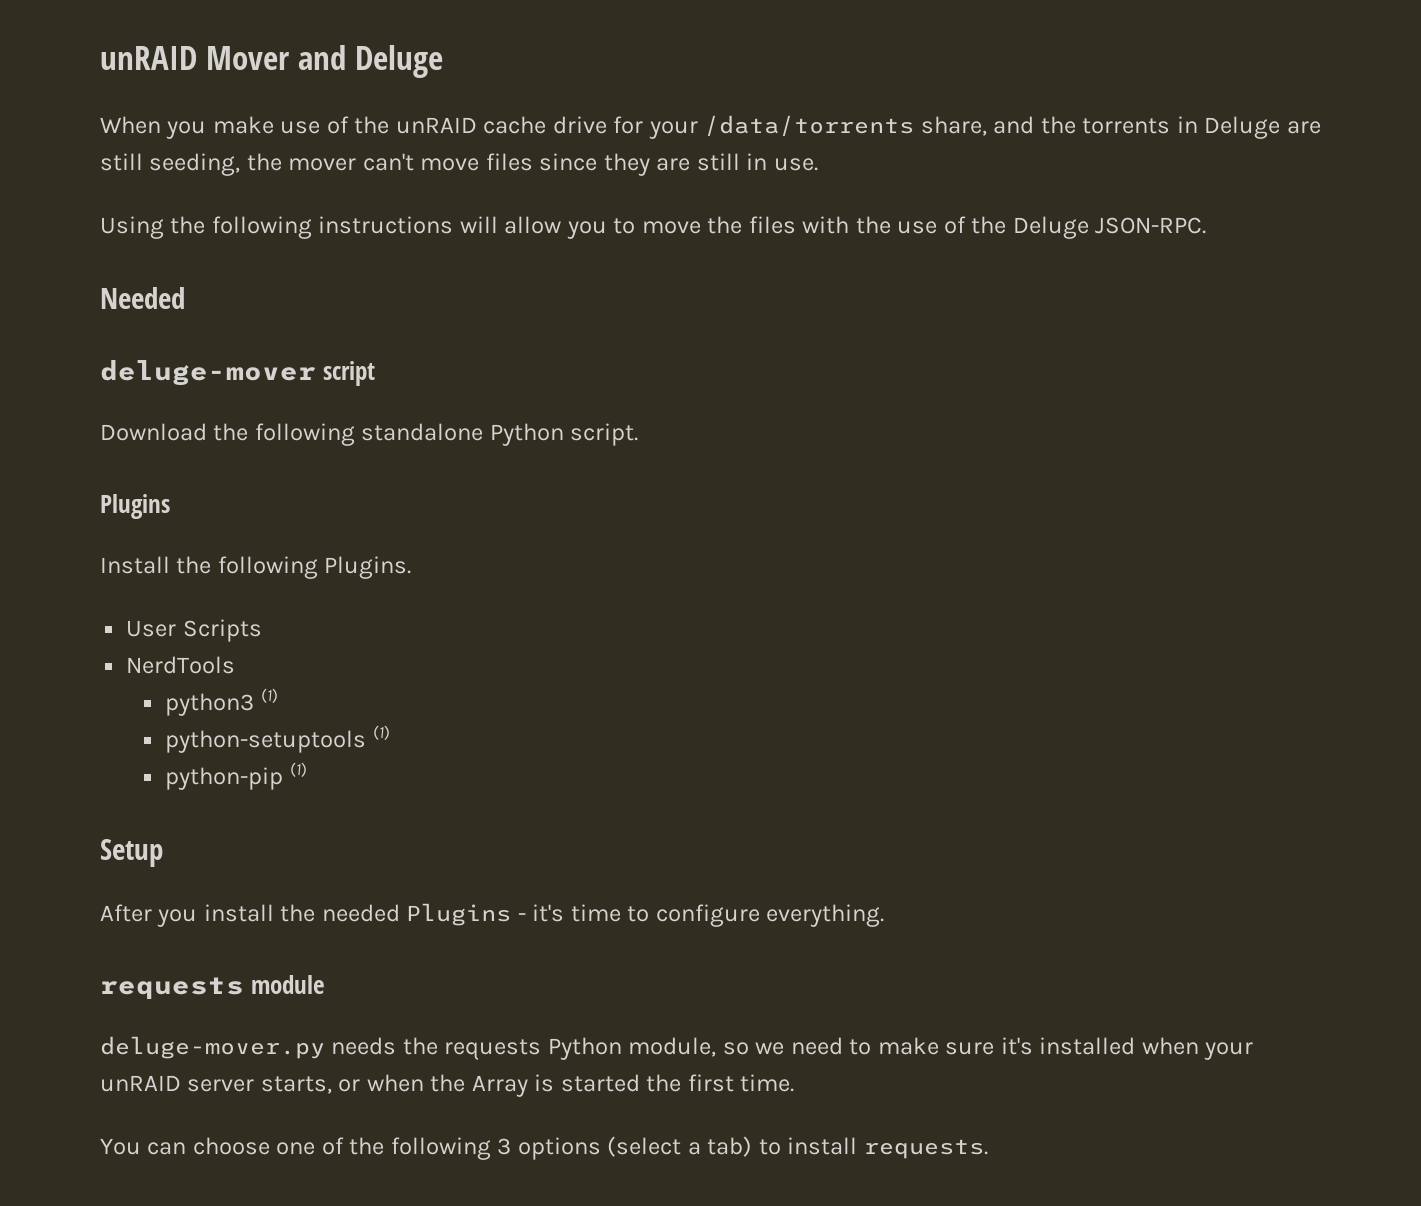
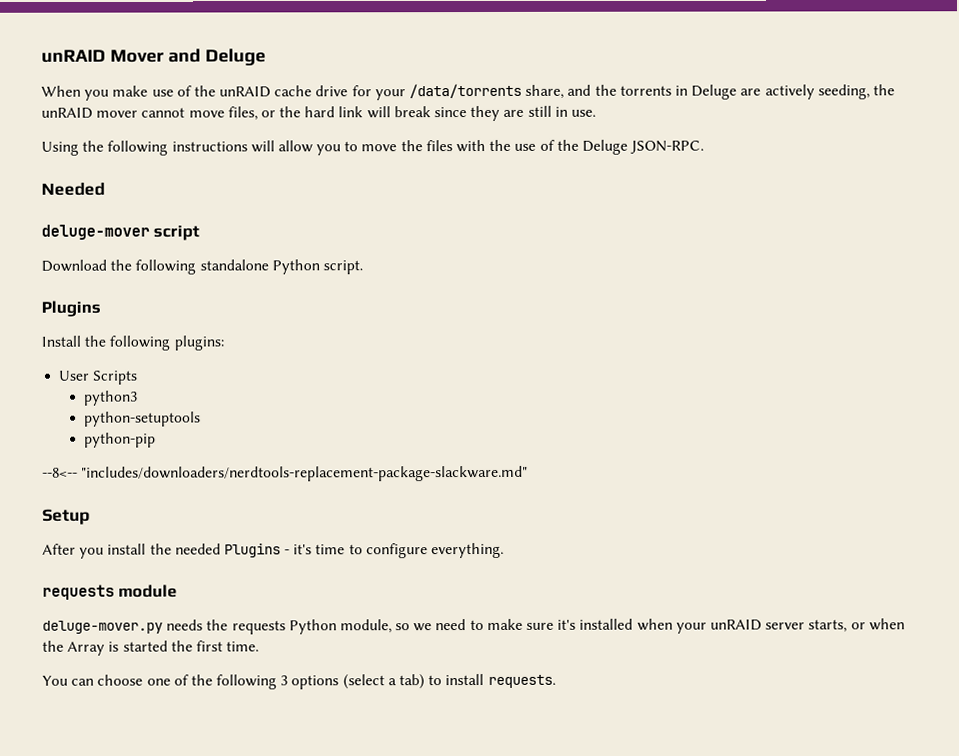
[100,153,143,171] still -> [764,84,815,100] actively
[288,153,533,171] mover can't move files -> [41,106,431,121] unRAID mover cannot move files, or the hard link will break
[324,556,412,579] Plugins. -> [173,335,224,351] plugins:
[126,656,236,674] // NerdTools -> (139, 377) none
[260,688,278,703] (1) -> (139, 398) none
[372,725,390,740] (1) -> (202, 419) none
[289,762,307,777] (1) -> [42,465,529,482] // --8<-- "includes/downloaders/nerdtools-replacement-package-slackware.md"

